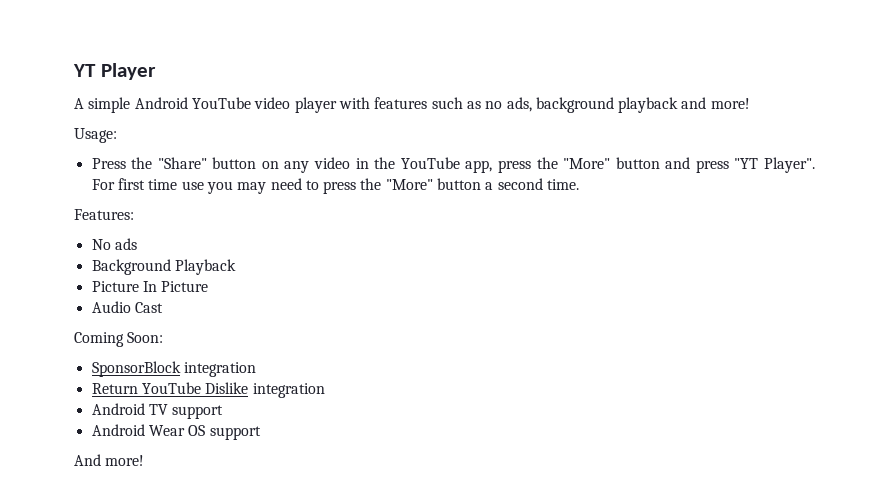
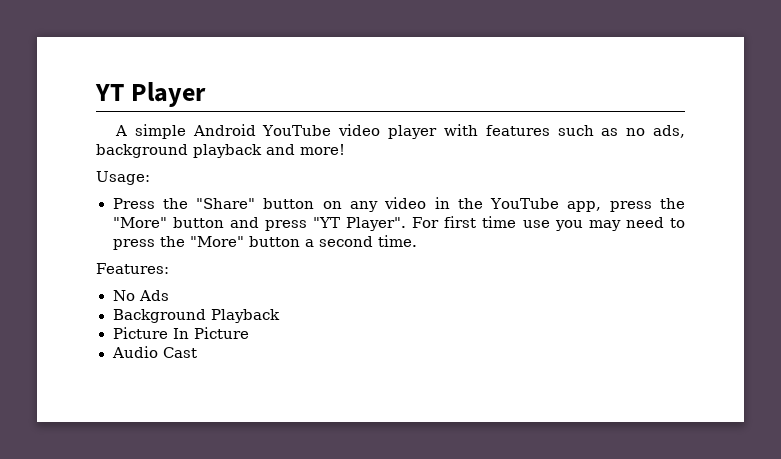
[114,238,137,250] ads -> [138,290,169,301] Ads
[74,332,164,347] [91,361,256,377] [91,382,325,398] [91,403,224,419] [91,424,261,440] [74,454,145,466] // Coming Soon: // SponsorBlock integration // Return YouTube Dislike integration // Android TV support // Android Wear OS support // And more! -> (197, 352) none

